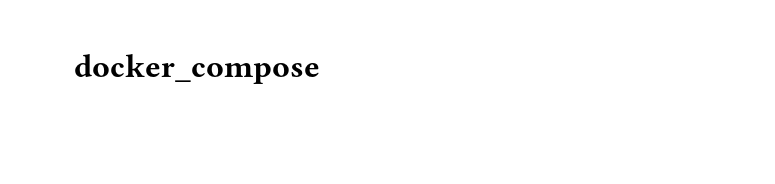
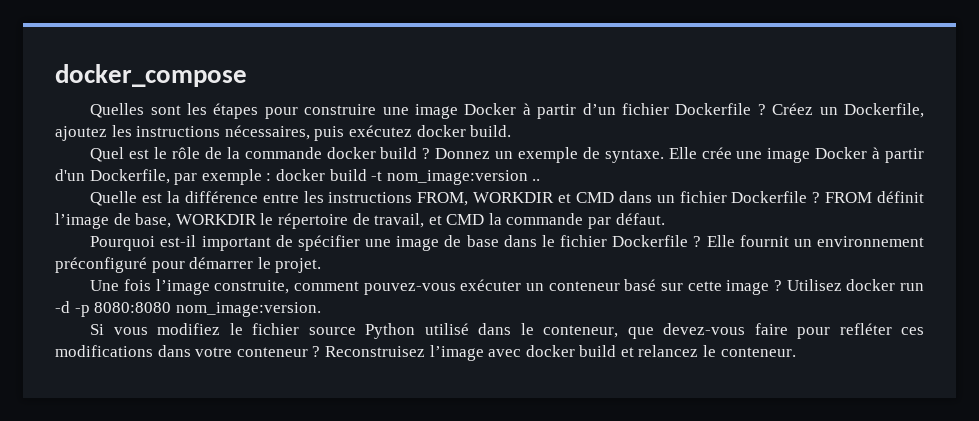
(320, 69) none -> [90,103,924,119] [55,125,512,141] [90,147,924,163] [55,169,541,185] [90,191,925,206] [55,213,665,229] [90,235,924,251] [55,257,322,273] [90,279,924,295] [55,301,321,317] [90,323,924,339] [55,345,796,361] // Quelles sont les étapes pour construire une image Docker à partir d’un fichier Dockerfile ? Créez un Dockerfile, ajoutez les instructions nécessaires, puis exécutez docker build. // Quel est le rôle de la commande docker build ? Donnez un exemple de syntaxe. Elle crée une image Docker à partir d'un Dockerfile, par exemple : docker build -t nom_image:version .. // Quelle est la différence entre les instructions FROM, WORKDIR et CMD dans un fichier Dockerfile ? FROM définit l’image de base, WORKDIR le répertoire de travail, et CMD la commande par défaut. // Pourquoi est-il important de spécifier une image de base dans le fichier Dockerfile ? Elle fournit un environnement préconfiguré pour démarrer le projet. // Une fois l’image construite, comment pouvez-vous exécuter un conteneur basé sur cette image ? Utilisez docker run -d -p 8080:8080 nom_image:version. // Si vous modifiez le fichier source Python utilisé dans le conteneur, que devez-vous faire pour refléter ces modifications dans votre conteneur ? Reconstruisez l’image avec docker build et relancez le conteneur.

